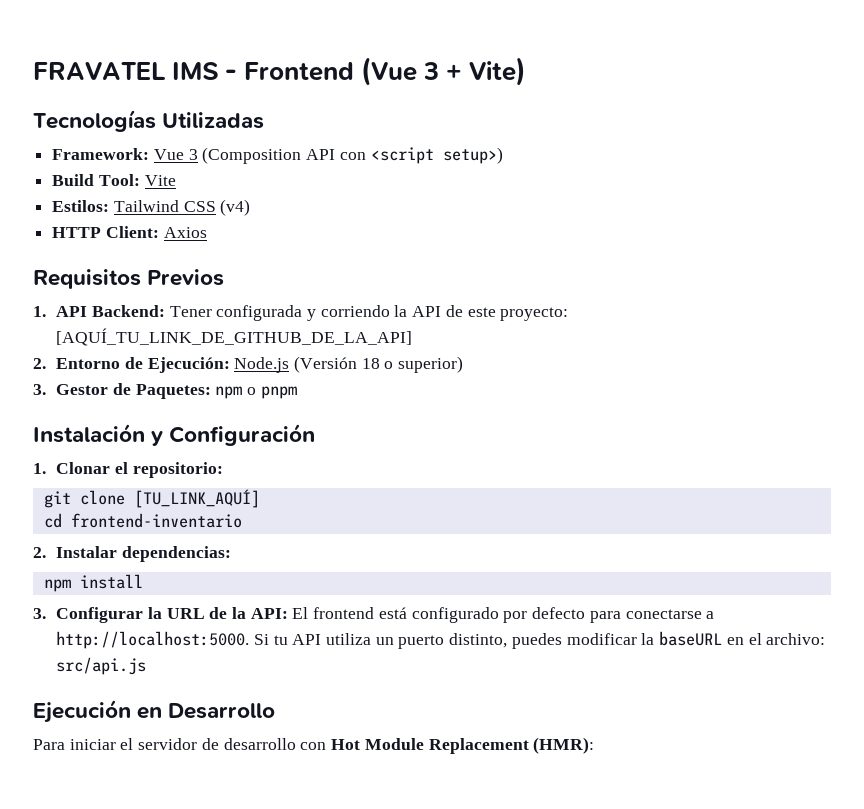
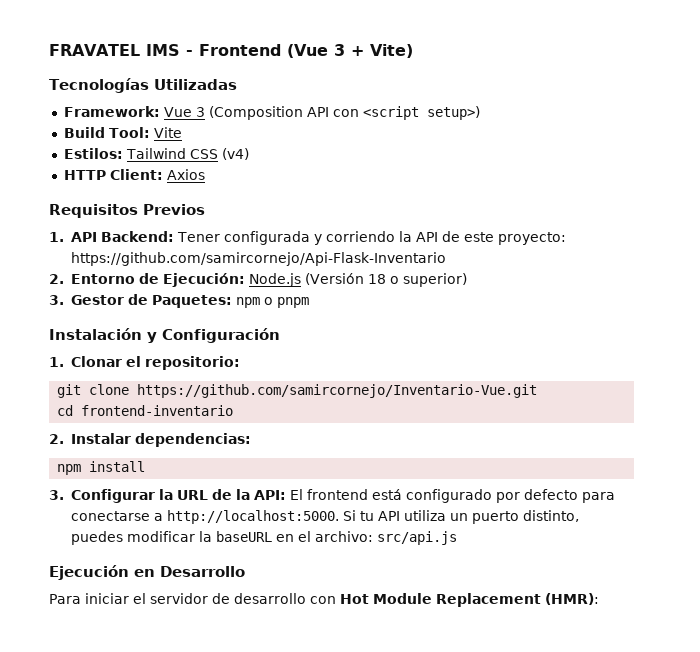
[56,328,413,346] [AQUÍ_TU_LINK_DE_GITHUB_DE_LA_API] -> [70,252,446,266] https://github.com/samircornejo/Api-Flask-Inventario
[133,489,260,508] [TU_LINK_AQUÍ] -> [137,384,538,398] https://github.com/samircornejo/Inventario-Vue.git

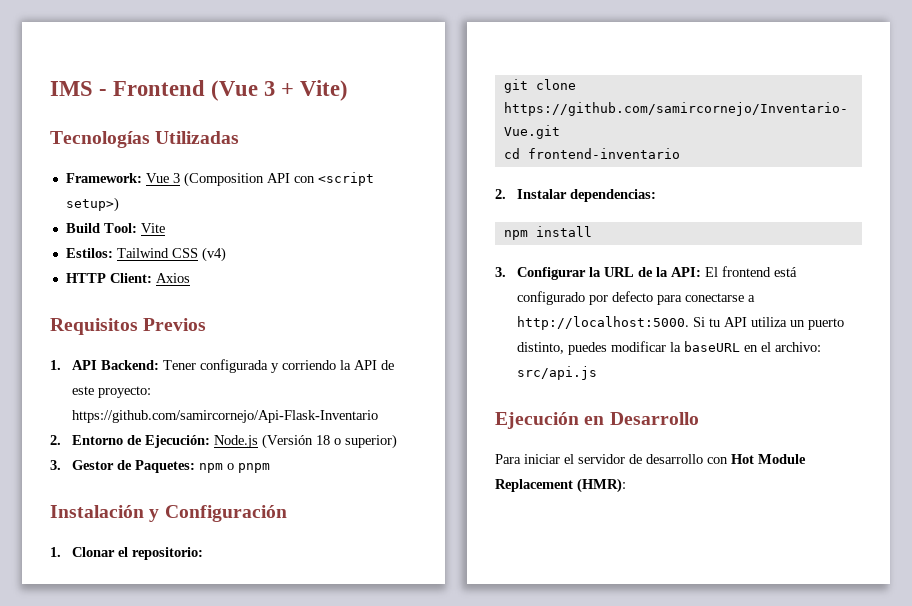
[49,44,140,56] FRAVATEL -> (50, 88) none

